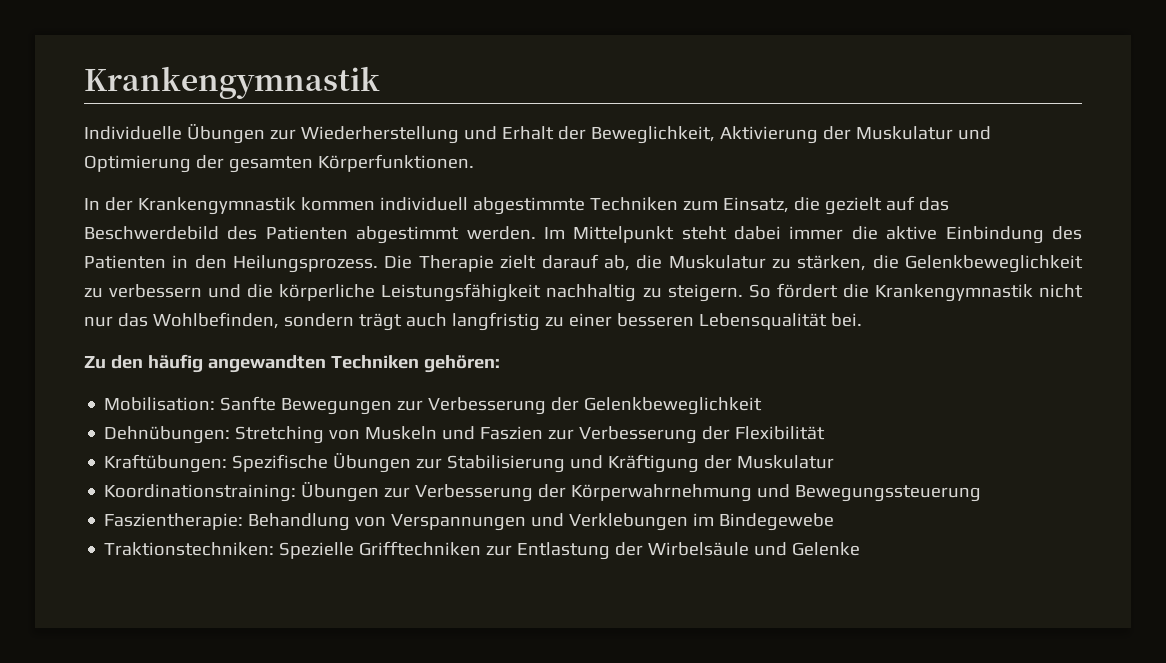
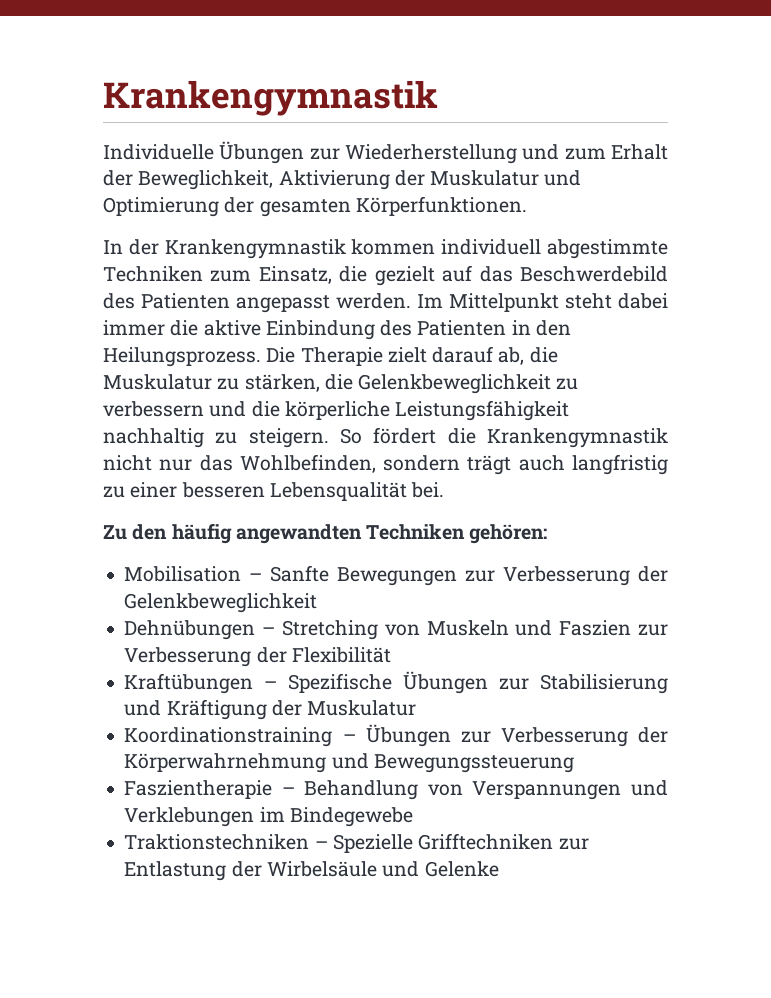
(497, 133) none -> [564,148,606,160] zum
[356,226,460,244] abgestimmt -> [236,295,330,313] angepasst
[104,397,216,411] Mobilisation: -> [124,566,263,582] Mobilisation –
[104,426,231,444] Dehnübungen: -> [124,620,276,640] Dehnübungen –
[104,454,228,473] Kraftübungen: -> [124,673,278,694] Kraftübungen –
[104,484,297,502] Koordinationstraining: -> [124,727,356,747] Koordinationstraining –
[104,513,244,530] Faszientherapie: -> [124,780,295,799] Faszientherapie –
[104,542,275,556] Traktionstechniken: -> [124,834,328,850] Traktionstechniken –

